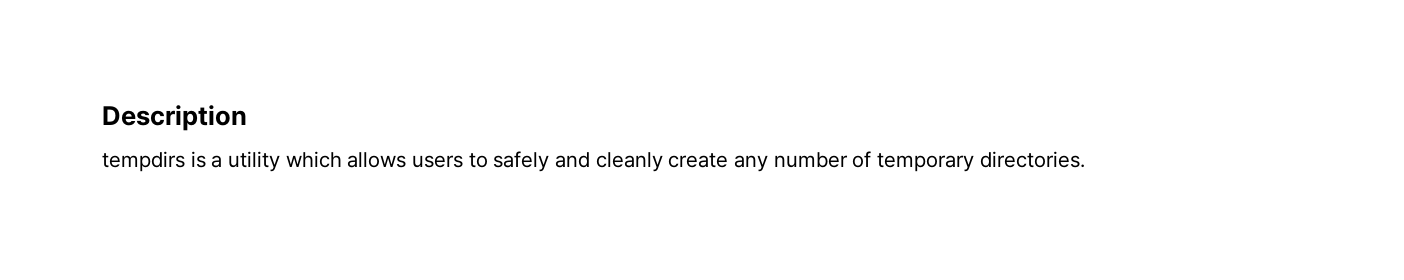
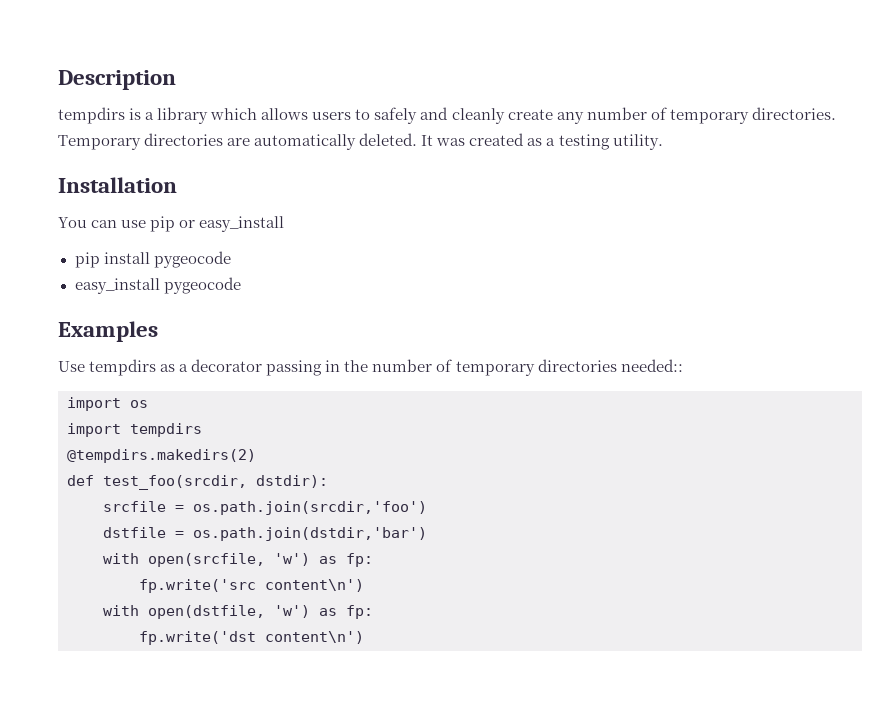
[228,151,281,172] utility -> [157,107,209,124] library
(1085, 159) none -> [58,133,663,150] [58,177,177,193] [58,216,285,232] [74,251,231,268] [74,277,241,294] [58,321,158,342] [58,359,683,376] [67,397,148,411] [67,423,202,437] [67,449,256,463] [67,475,328,490] [103,501,427,515] [103,527,427,541] [103,553,373,567] [139,579,364,593] [103,605,373,619] [139,631,364,645] Temporary directories are automatically deleted. It was created as a testing utility. // Installation // You can use pip or easy_install // pip install pygeocode // easy_install pygeocode // Examples // Use tempdirs as a decorator passing in the number of temporary directories needed:: // import os // import tempdirs // @tempdirs.makedirs(2) // def test_foo(srcdir, dstdir): // srcfile = os.path.join(srcdir,'foo') // dstfile = os.path.join(dstdir,'bar') // with open(srcfile, 'w') as fp: // fp.write('src content\n') // with open(dstfile, 'w') as fp: // fp.write('dst content\n')

